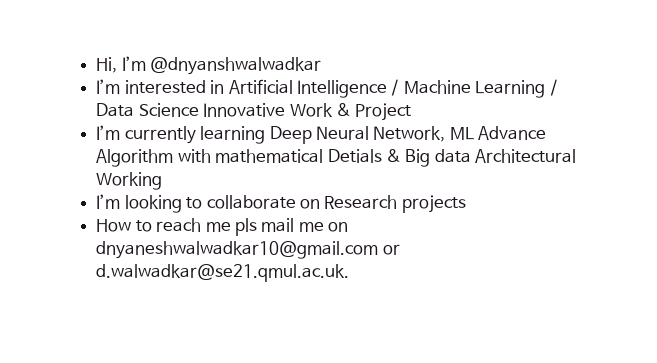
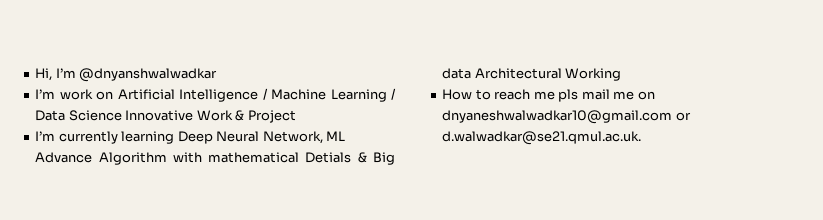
[124,80,225,94] interested in -> [59,89,114,100] work on
[96,194,466,213] // I’m looking to collaborate on Research projects -> (622, 74) none

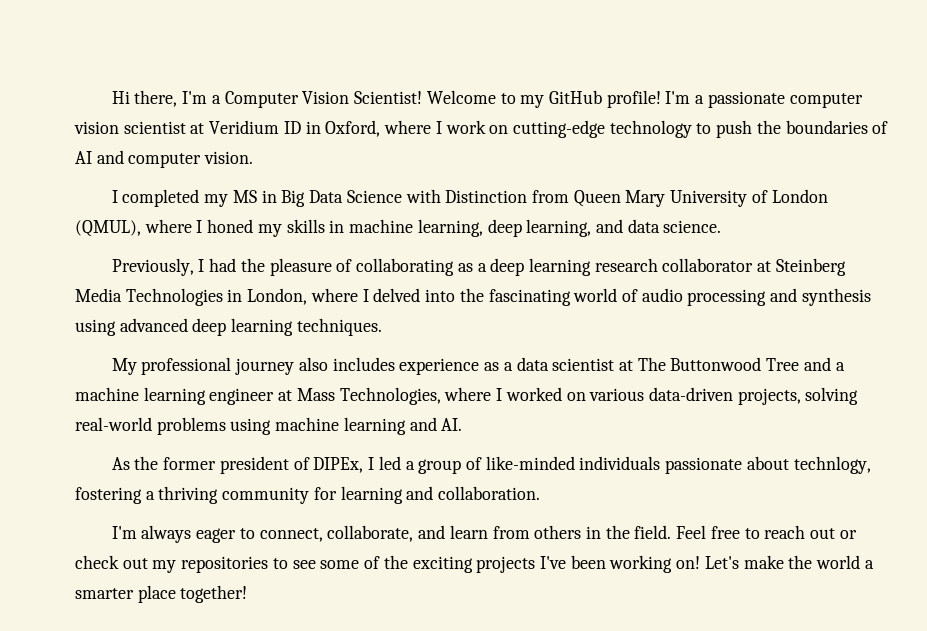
[35,68,218,82] [35,88,396,102] [35,110,296,123] [35,131,346,144] [35,152,395,165] [442,68,622,81] [442,89,655,102] [442,110,691,124] [442,131,642,145] Hi, I’m @dnyanshwalwadkar // I’m work on Artificial Intelligence / Machine Learning / Data Science Innovative Work & Project // I’m currently learning Deep Neural Network, ML Advance Algorithm with mathematical Detials & Big data Architectural Working // How to reach me pls mail me on dnyaneshwalwadkar10@gmail.com or d.walwadkar@se21.qmul.ac.uk. -> [111,90,863,108] [74,120,889,138] [75,150,254,168] [111,189,828,207] [75,219,722,237] [111,258,846,276] [75,288,871,306] [75,318,382,336] [111,357,845,375] [75,387,859,405] [75,417,463,435] [111,456,871,474] [75,486,541,504] [111,525,857,543] [75,555,874,573] [75,585,248,603] Hi there, I'm a Computer Vision Scientist! Welcome to my GitHub profile! I'm a passionate computer vision scientist at Veridium ID in Oxford, where I work on cutting-edge technology to push the boundaries of AI and computer vision. // I completed my MS in Big Data Science with Distinction from Queen Mary University of London (QMUL), where I honed my skills in machine learning, deep learning, and data science. // Previously, I had the pleasure of collaborating as a deep learning research collaborator at Steinberg Media Technologies in London, where I delved into the fascinating world of audio processing and synthesis using advanced deep learning techniques. // My professional journey also includes experience as a data scientist at The Buttonwood Tree and a machine learning engineer at Mass Technologies, where I worked on various data-driven projects, solving real-world problems using machine learning and AI. // As the former president of DIPEx, I led a group of like-minded individuals passionate about technlogy, fostering a thriving community for learning and collaboration. // I'm always eager to connect, collaborate, and learn from others in the field. Feel free to reach out or check out my repositories to see some of the exciting projects I've been working on! Let's make the world a smarter place together!

